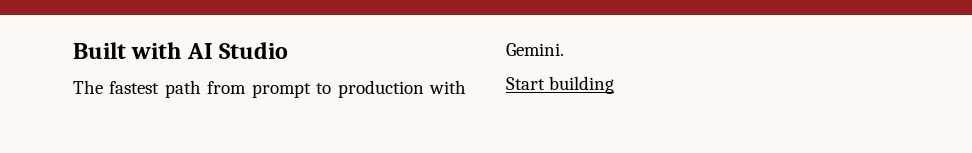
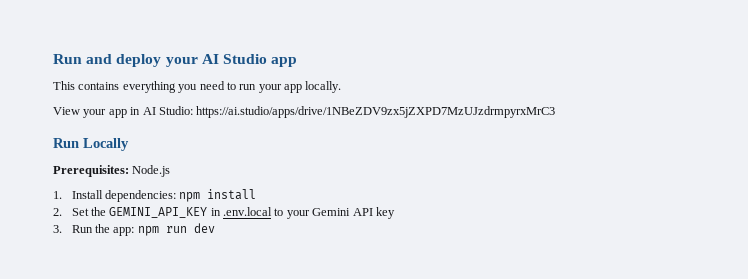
[73,42,289,59] [73,80,466,98] [506,43,564,56] [506,76,615,94] Built with AI Studio // The fastest path from prompt to production with Gemini. // Start building -> [53,54,298,67] [53,81,342,93] [53,106,556,118] [53,138,129,151] [53,165,171,177] [53,189,257,202] [53,207,395,219] [53,223,215,236] Run and deploy your AI Studio app // This contains everything you need to run your app locally. // View your app in AI Studio: https://ai.studio/apps/drive/1NBeZDV9zx5jZXPD7MzUJzdrmpyrxMrC3 // Run Locally // Prerequisites: Node.js // 1. Install dependencies: npm install // 2. Set the GEMINI_API_KEY in .env.local to your Gemini API key // 3. Run the app: npm run dev

